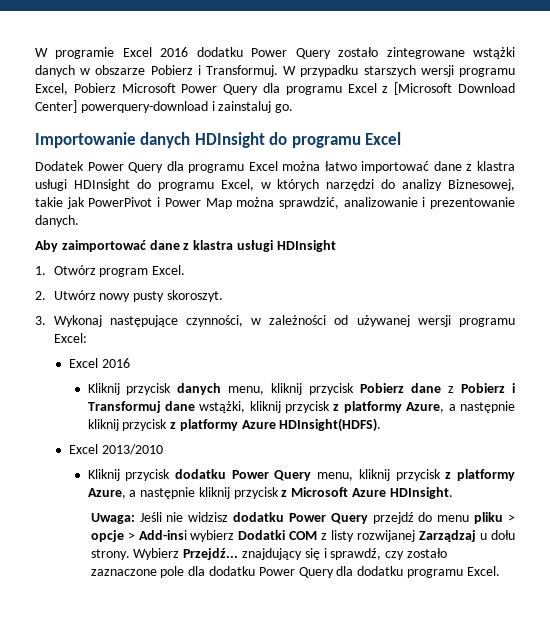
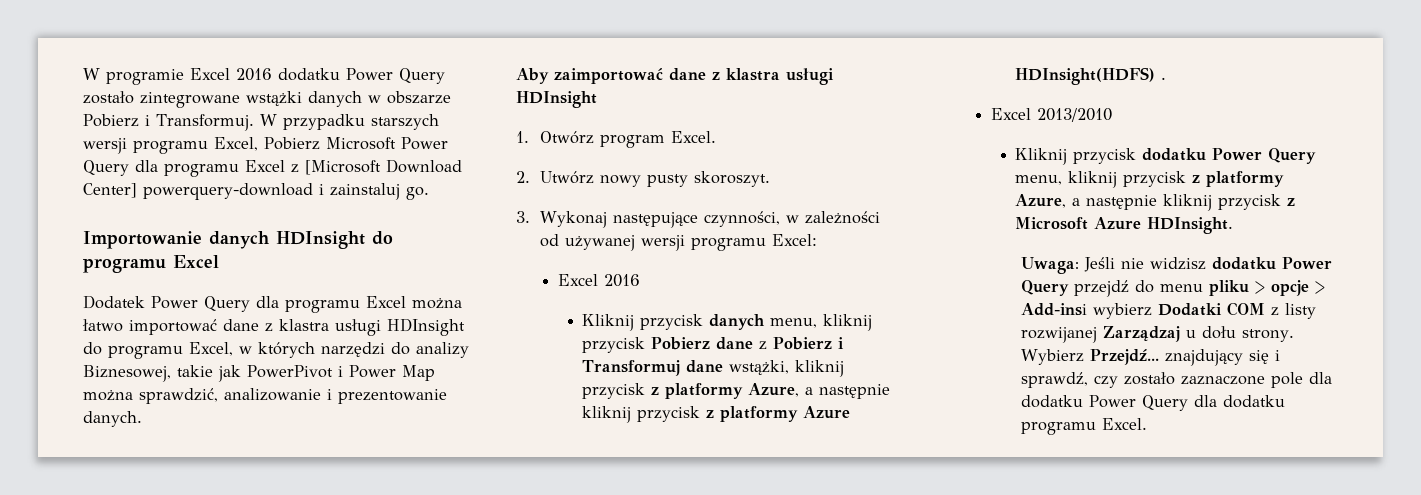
[279,418,382,432] HDInsight(HDFS). -> [1015,67,1167,85] HDInsight(HDFS) .

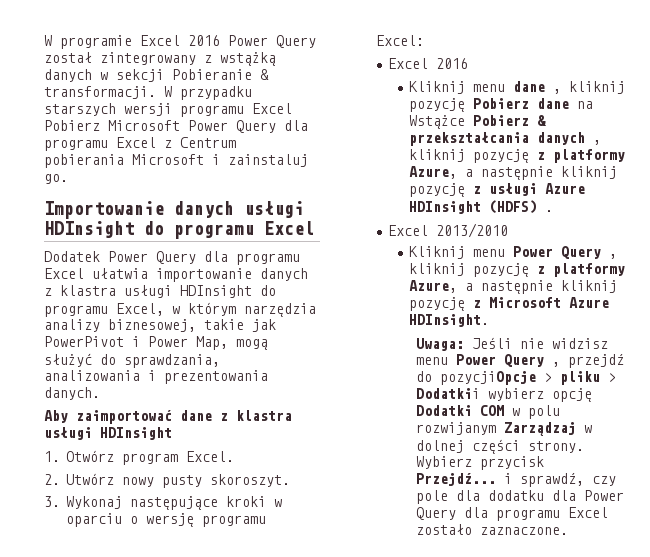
[278,68,445,84] [83,91,451,108] [83,114,254,131] dodatku Power Query zostało zintegrowane wstążki danych w obszarze Pobierz i Transformuj. -> [228,35,316,48] [44,52,276,66] [44,69,269,82] [44,86,156,99] Power Query został zintegrowany z wstążką danych w sekcji Pobieranie & transformacji.
[214,137,258,151] Excel, -> [252,103,292,114] Excel
[305,159,462,175] [83,183,313,200] [Microsoft Download Center] powerquery-download -> [180,137,236,148] [44,154,204,168] Centrum pobierania Microsoft
(269, 240) none -> [244,201,304,218] usługi
[412,298,462,309] [82,319,259,335] można łatwo importować dane -> [92,268,308,282] ułatwia importowanie danych
[258,342,469,358] [83,365,171,382] których narzędzi do analizy Biznesowej, -> [188,302,316,317] [44,319,196,332] którym narzędzia analizy biznesowej,
[402,365,435,381] [83,388,447,404] Map można sprawdzić, analizowanie i prezentowanie -> [196,336,268,350] [44,353,220,368] [44,370,268,384] Map, mogą służyć do sprawdzania, analizowania i prezentowania
[704,211,881,227] [540,234,686,251] czynności, w zależności od używanej wersji -> [226,496,282,507] [66,513,194,527] kroki w oparciu o wersję
[640,314,873,331] [582,337,845,353] [582,360,845,377] [582,383,891,399] [582,406,851,423] [1015,67,1167,85] [991,108,1113,122] [1015,148,1317,165] [1015,171,1285,188] [1015,194,1282,211] przycisk danych menu, kliknij przycisk Pobierz dane z Pobierz i Transformuj dane wstążki, kliknij przycisk z platformy Azure, a następnie kliknij przycisk z platformy Azure HDInsight(HDFS) . // Excel 2013/2010 // Kliknij przycisk dodatku Power Query menu, kliknij przycisk z platformy Azure, a następnie kliknij przycisk -> [472,81,625,94] [408,98,593,112] [408,115,547,129] [408,132,601,146] [408,149,625,163] [408,166,617,180] [408,183,585,197] [408,200,553,214] [387,223,508,238] [408,246,617,259] [408,263,625,277] [408,280,617,294] [408,297,465,311] menu dane , kliknij pozycję Pobierz dane na Wstążce Pobierz & przekształcania danych , kliknij pozycję z platformy Azure, a następnie kliknij pozycję z usługi Azure HDInsight (HDFS) . // Excel 2013/2010 // Kliknij menu Power Query , kliknij pozycję z platformy Azure, a następnie kliknij pozycję
[1212,257,1333,270] [1021,280,1070,296] dodatku Power Query -> [416,354,561,367] menu Power Query ,
[1160,280,1326,296] [1021,302,1317,319] [1021,326,1295,343] [1021,349,1270,366] menu pliku > opcje > Add-insi wybierz Dodatki COM z listy rozwijanej Zarządzaj u dołu strony. Wybierz Przejdź... znajdujący się -> [440,371,617,385] [416,388,593,402] [416,405,561,419] [416,422,593,436] [416,439,585,454] [416,456,545,470] [416,473,497,486] pozycjiOpcje > pliku > Dodatkii wybierz opcję Dodatki COM w polu rozwijanym Zarządzaj w dolnej części strony. Wybierz przycisk Przejdź...
[1124,372,1266,385] zostało zaznaczone -> (617, 481) none
[1089,395,1286,411] [1021,418,1148,435] Power Query dla dodatku programu Excel. -> [552,490,625,501] [416,507,609,521] [416,524,569,535] dla Power Query dla programu Excel zostało zaznaczone.

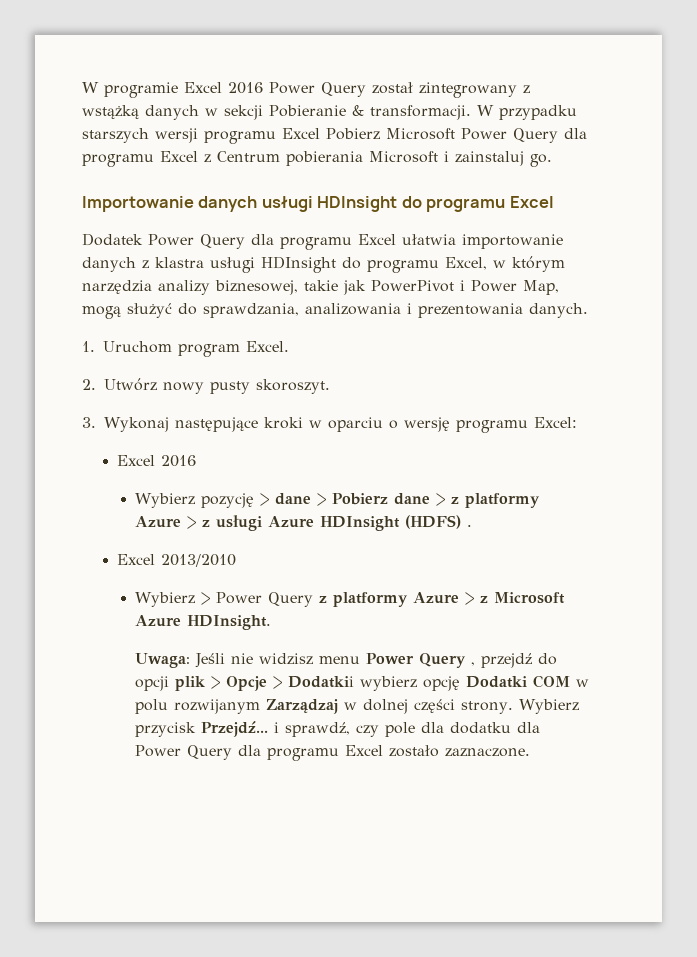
[44,410,292,424] [44,427,172,440] // Aby zaimportować dane z klastra usługi HDInsight -> (588, 310) none
[66,450,114,462] Otwórz -> [103,341,172,353] Uruchom
[408,81,625,94] [408,98,593,112] [408,115,547,129] [408,132,601,146] [408,149,625,163] [408,166,617,180] [408,183,465,197] Kliknij menu dane , kliknij pozycję Pobierz dane na Wstążce Pobierz & przekształcania danych , kliknij pozycję z platformy Azure, a następnie kliknij pozycję -> [135,493,541,508] [135,516,197,529] Wybierz pozycję > dane > Pobierz dane > z platformy Azure >
[408,246,617,259] [408,263,625,277] [408,280,617,294] [408,297,465,311] Kliknij menu Power Query , kliknij pozycję z platformy Azure, a następnie kliknij pozycję -> [135,592,475,607] Wybierz > Power Query z platformy Azure >
[440,371,601,385] pozycjiOpcje > pliku -> [135,676,268,691] opcji plik > Opcje

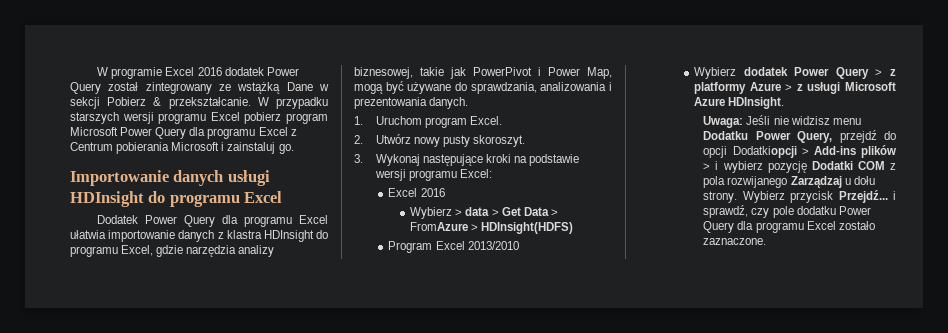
(263, 88) none -> [224,67,264,76] dodatek
[523,85,530,94] [82,105,471,120] z wstążką danych w sekcji Pobieranie & transformacji. -> [219,82,329,94] [70,97,251,109] ze wstążką Dane w sekcji Pobierz & przekształcanie.
[326,128,380,140] Pobierz -> [244,112,328,124] pobierz program
[210,257,255,273] usługi -> (262, 234) none
[493,256,565,272] w którym -> [156,245,184,257] gdzie
[127,303,172,318] służyć -> [385,81,452,94] być używane
[309,417,450,432] w oparciu o wersję -> [514,154,580,166] [374,169,406,181] na podstawie wersji
[201,493,431,508] pozycję > dane > Pobierz dane -> [455,207,558,216] [410,222,574,234] [388,241,519,253] [694,67,869,79] > data > Get Data > FromAzure > HDInsight(HDFS) // Program Excel 2013/2010 // Wybierz dodatek Power Query
[268,515,473,531] [117,554,237,567] [135,592,489,607] Azure HDInsight (HDFS) . // Excel 2013/2010 // Wybierz > Power Query z platformy Azure > z -> (841, 88) none
[366,653,558,668] [135,675,590,691] [135,699,456,714] Power Query , przejdź do opcji plik > Opcje > Dodatkii wybierz opcję Dodatki COM w polu rozwijanym Zarządzaj w dolnej części -> [703,130,896,143] [703,145,896,158] [703,161,896,173] [703,176,875,188] Dodatku Power Query, przejdź do opcji Dodatkiopcji > Add-ins plików > i wybierz pozycję Dodatki COM z pola rozwijanego Zarządzaj u dołu
[421,722,541,734] dla dodatku dla -> [796,206,836,215] dodatku

